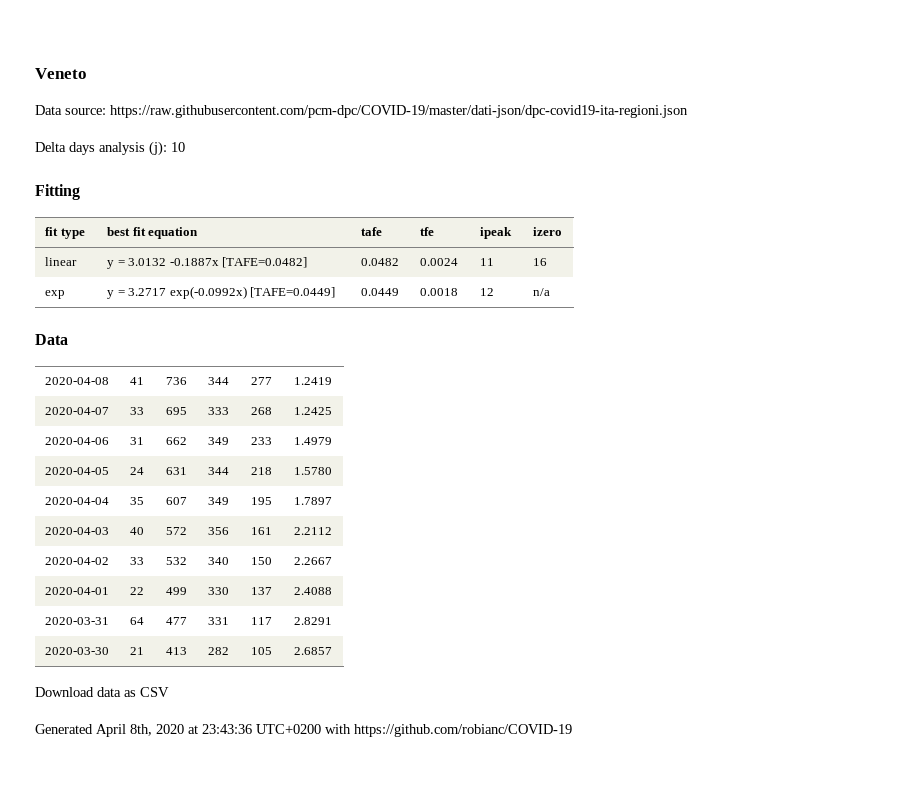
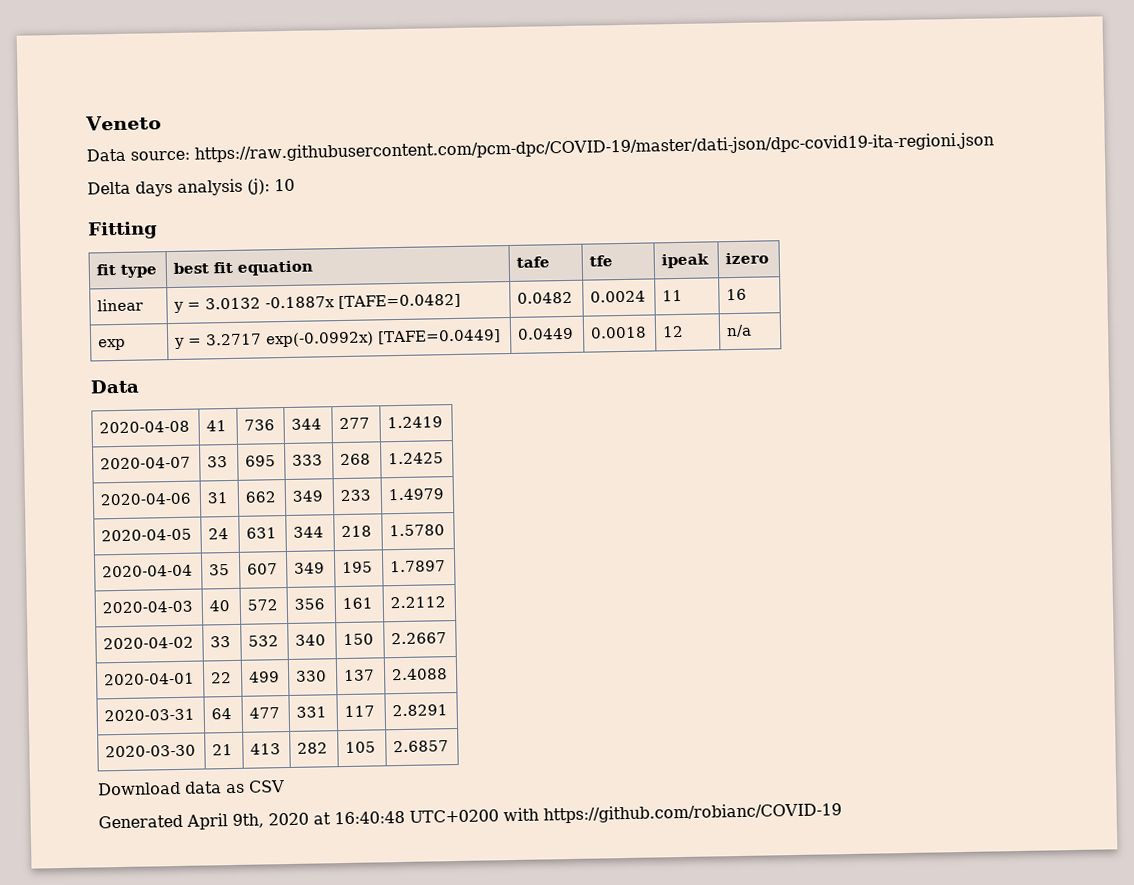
[130,724,152,736] 8th, -> [232,813,264,829] 9th,
[202,724,252,734] 23:43:36 -> [334,810,405,825] 16:40:48

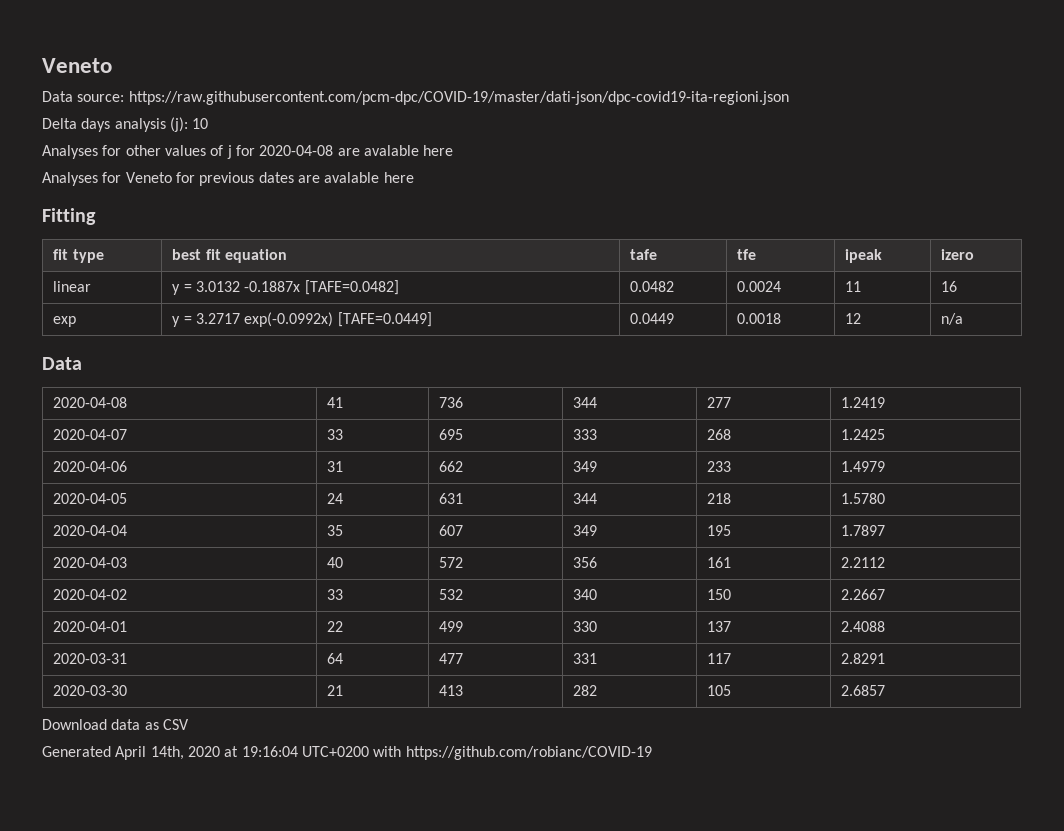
(295, 185) none -> [42,145,454,159] [42,172,414,186] // Analyses for other values of j for 2020-04-08 are avalable here // Analyses for Veneto for previous dates are avalable here
[232,813,264,829] 9th, -> [150,746,184,760] 14th,
[334,810,405,825] 16:40:48 -> [241,746,298,757] 19:16:04

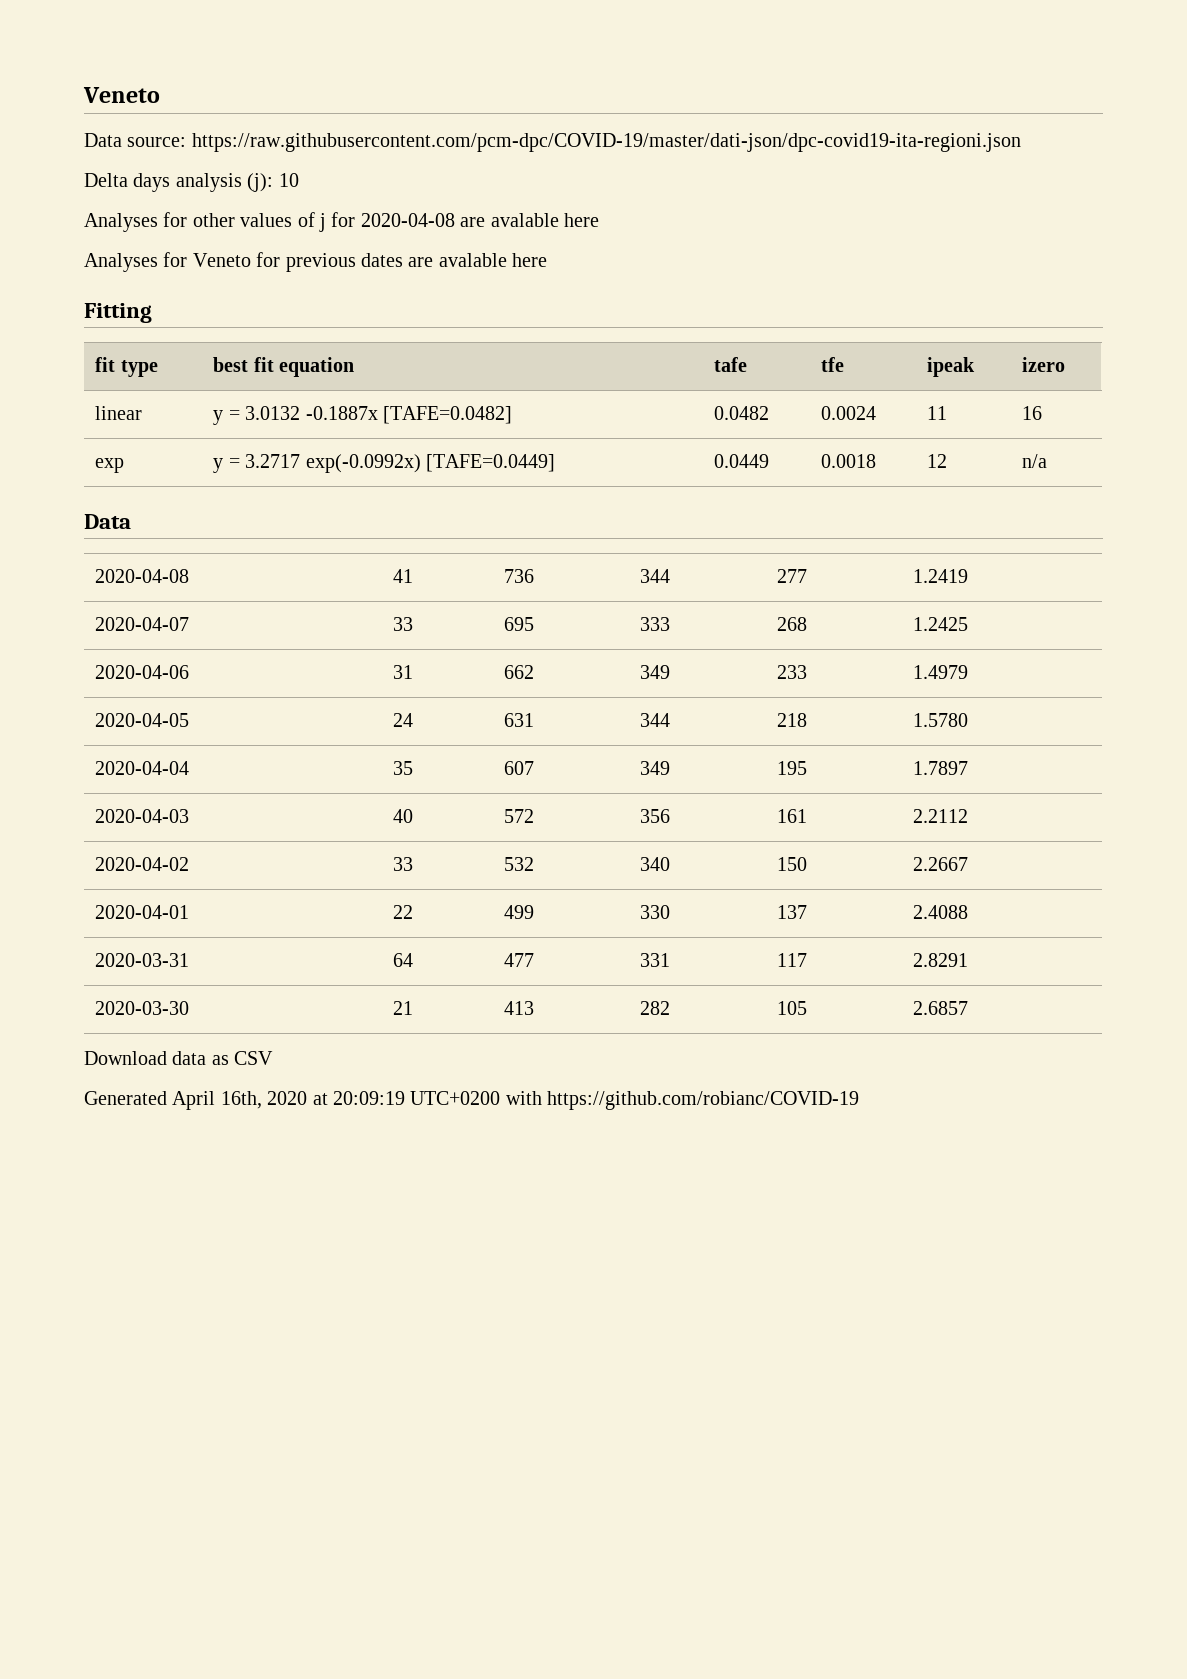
[150,746,184,760] 14th, -> [220,1091,262,1109] 16th,
[241,746,298,757] 19:16:04 -> [333,1091,405,1105] 20:09:19

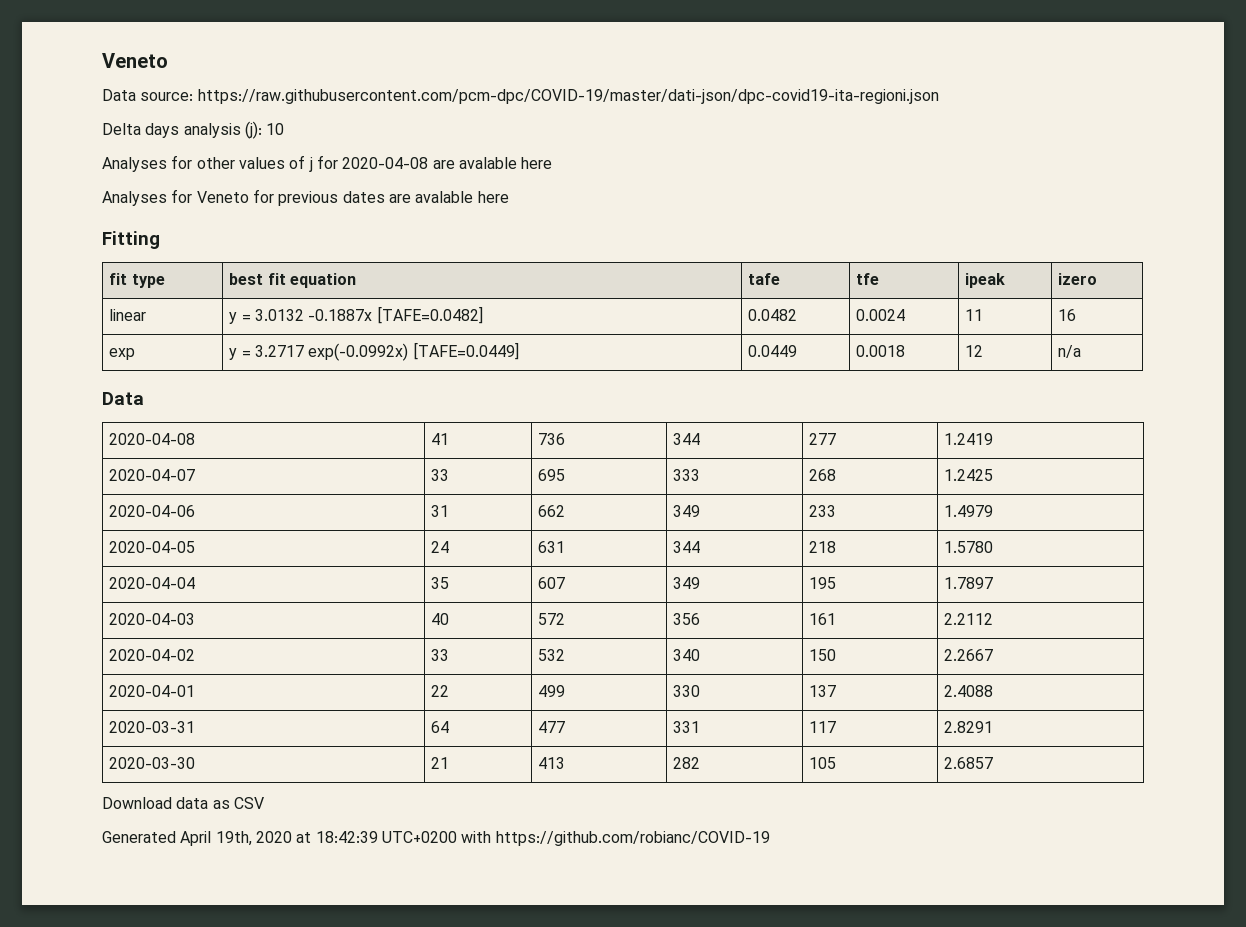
[220,1091,262,1109] 16th, -> [215,831,252,846] 19th,
[333,1091,405,1105] 20:09:19 -> [315,831,378,843] 18:42:39

